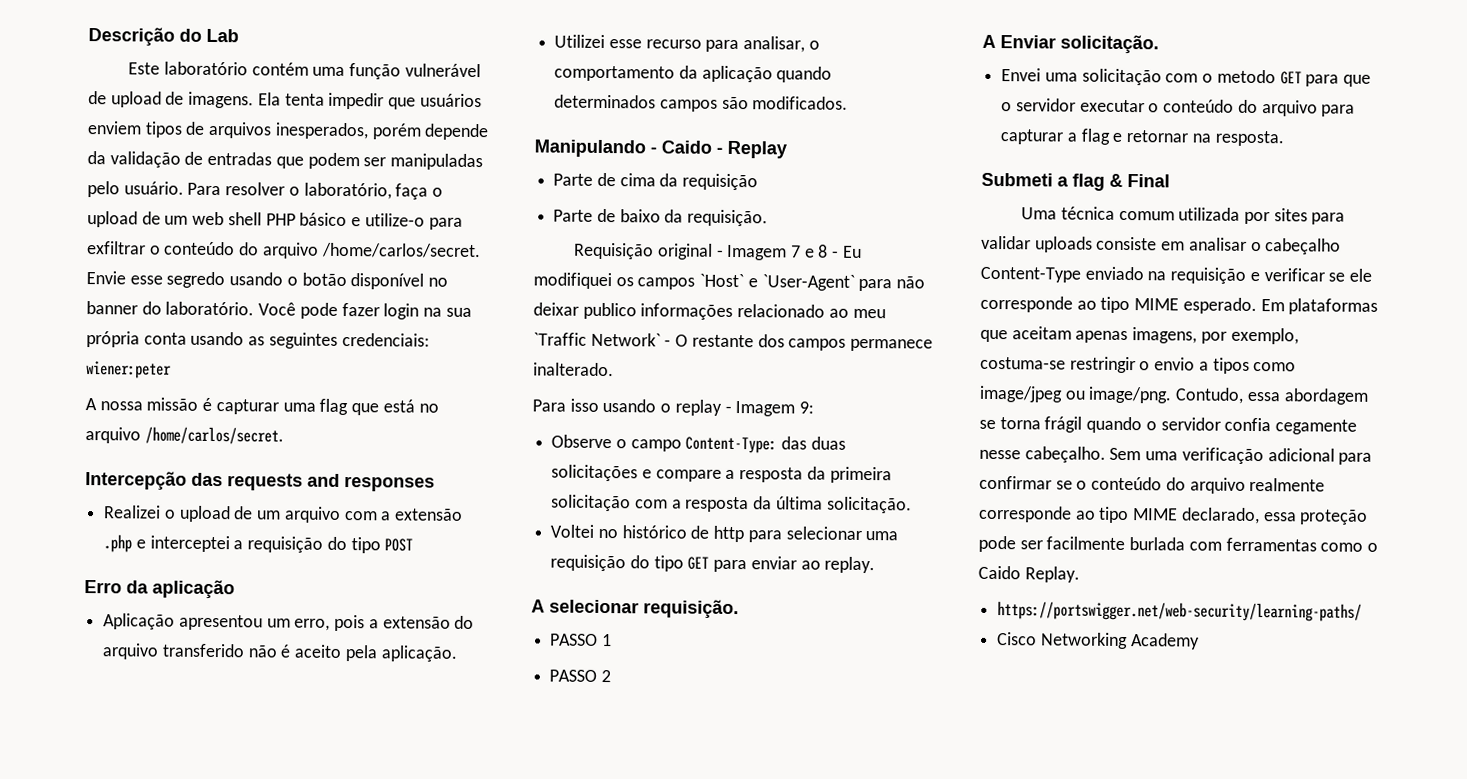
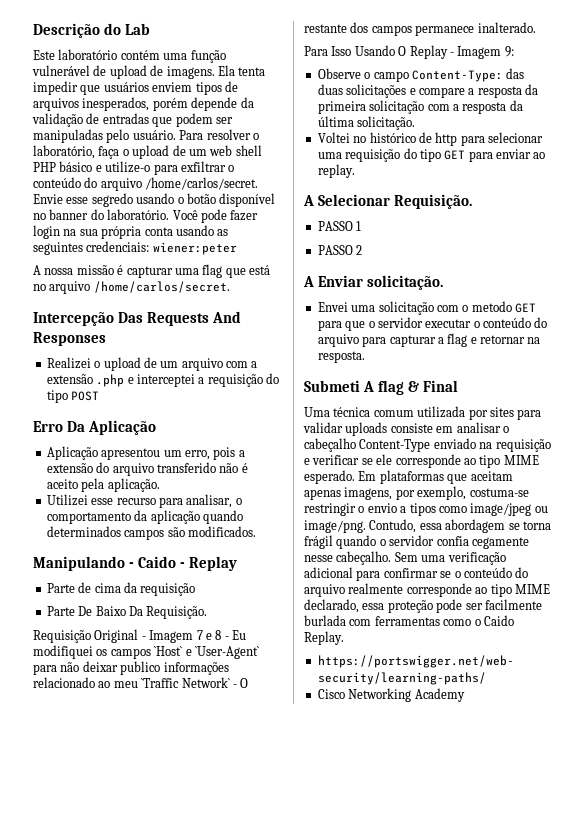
[191,472,435,492] das requests and responses -> [117,311,241,326] [33,332,106,346] Das Requests And Responses
[126,579,235,600] da aplicação -> [66,420,156,435] Da Aplicação
[596,208,769,227] de baixo da requisição. -> [78,606,208,619] De Baixo Da Requisição.
[656,243,713,260] original -> [94,629,139,643] Original
[569,398,722,416] isso usando o replay -> [331,45,448,59] Isso Usando O Replay
[549,599,739,620] selecionar requisição. -> [317,194,472,209] Selecionar Requisição.
[1057,176,1069,187] a -> [362,381,374,392] A

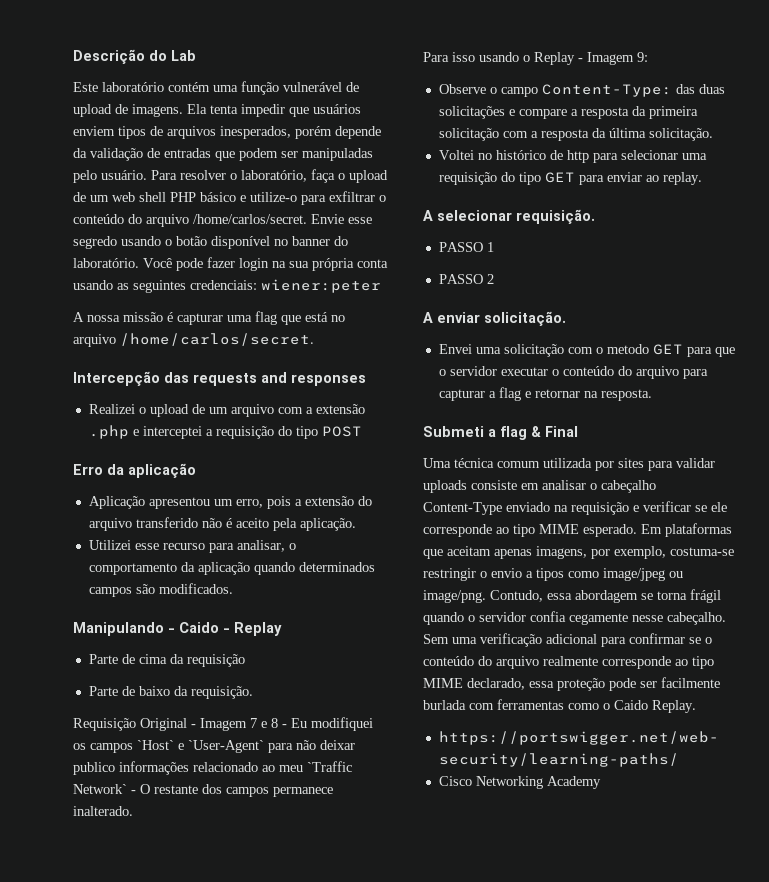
[117,311,241,326] [33,332,106,346] Das Requests And Responses -> [164,372,366,386] das requests and responses
[66,420,156,435] Da Aplicação -> [107,463,196,478] da aplicação
[78,606,208,619] De Baixo Da Requisição. -> [121,686,253,699] de baixo da requisição.
[331,45,407,56] Isso Usando O -> [452,52,530,62] isso usando o
[317,194,472,209] Selecionar Requisição. -> [437,209,595,224] selecionar requisição.
[317,275,363,287] Enviar -> [437,312,480,323] enviar
[362,381,374,392] A -> [488,429,496,437] a

